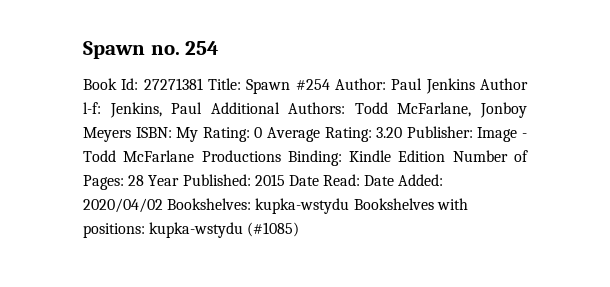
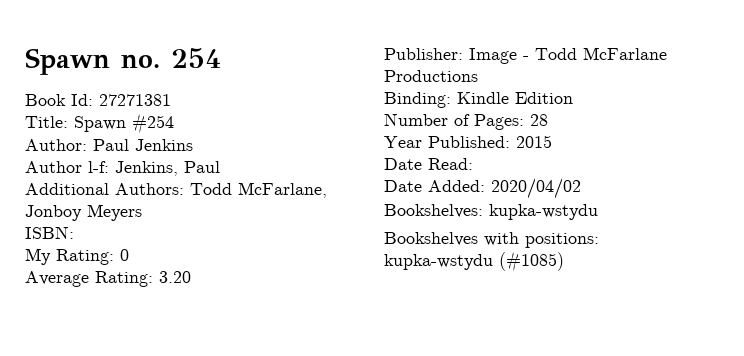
(203, 84) none -> (171, 100) //
(330, 84) none -> (174, 123) //
(475, 86) none -> (193, 145) //
(203, 108) none -> (220, 167) //
(131, 134) none -> (142, 212) //
(172, 132) none -> (74, 232) //
(263, 132) none -> (129, 255) //
(403, 132) none -> (191, 277) //
(281, 156) none -> (478, 76) //
(446, 156) none -> (573, 98) //
(145, 180) none -> (548, 120) //
(285, 180) none -> (552, 141) //
(361, 180) none -> (473, 164) //
(163, 205) none -> (581, 188) //
(350, 206) none -> (598, 212) //

